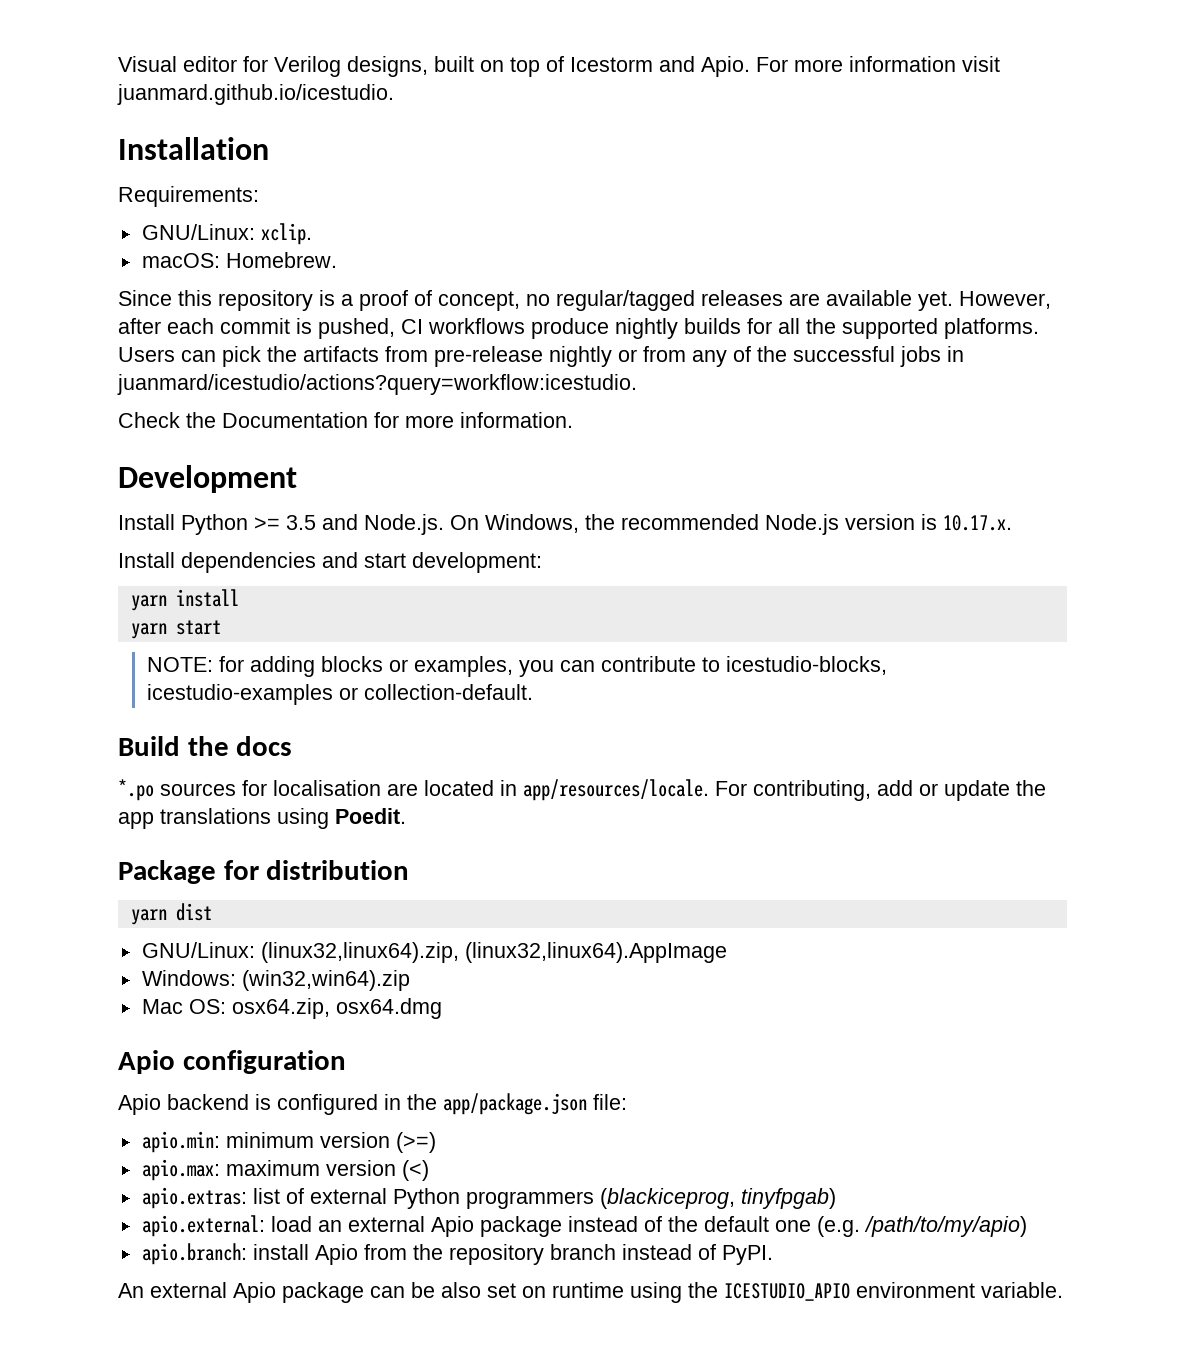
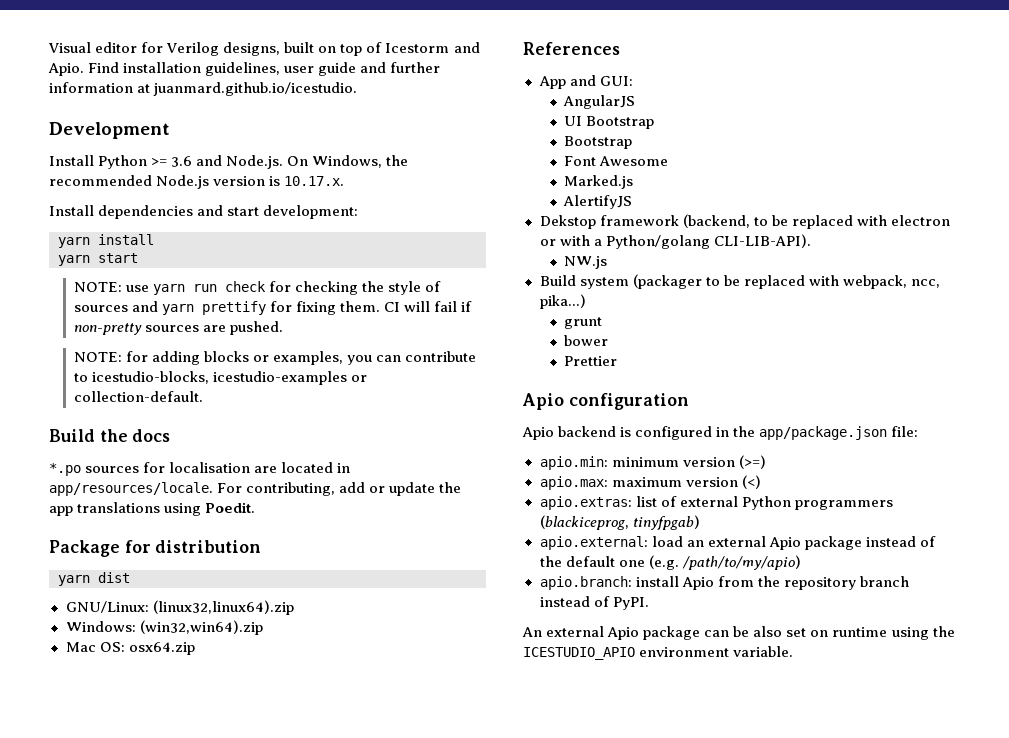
[756,56,1000,72] [117,84,394,105] [118,137,269,160] [118,186,259,207] [141,223,312,245] [141,252,337,268] [118,290,1051,311] [118,318,1039,339] [118,346,964,367] [117,374,637,395] [118,412,573,428] For more information visit juanmard.github.io/icestudio. // Installation // Requirements: // GNU/Linux: xclip. // macOS: Homebrew. // Since this repository is a proof of concept, no regular/tagged releases are available yet. However, after each commit is pushed, CI workflows produce nightly builds for all the supported platforms. Users can pick the artifacts from pre-release nightly or from any of the successful jobs in juanmard/icestudio/actions?query=workflow:icestudio. // Check the Documentation for more information. -> [88,62,441,76] [49,82,358,96] Find installation guidelines, user guide and further information at juanmard.github.io/icestudio.
[286,515,316,530] 3.5 -> [171,156,193,167] 3.6
(221, 627) none -> [73,281,442,295] [73,301,473,315] [73,321,283,335] // NOTE: use yarn run check for checking the style of sources and yarn prettify for fixing them. CI will fail if non-pretty sources are pushed.
[260,942,727,963] (linux32,linux64).zip, (linux32,linux64).AppImage -> [152,600,294,615] (linux32,linux64).zip
[231,998,442,1019] osx64.zip, osx64.dmg -> [128,642,195,655] [523,42,620,55] [538,75,633,89] [563,95,636,109] [564,116,655,129] [564,136,633,149] [564,156,669,166] [564,175,634,189] [563,195,633,209] [539,214,950,229] [539,234,811,249] [564,256,608,269] [539,274,940,289] [539,294,586,309] [564,317,603,329] [564,335,609,346] [564,356,618,366] osx64.zip // References // App and GUI: // AngularJS // UI Bootstrap // Bootstrap // Font Awesome // Marked.js // AlertifyJS // Dekstop framework (backend, to be replaced with electron or with a Python/golang CLI-LIB-API). // NW.js // Build system (packager to be replaced with webpack, ncc, pika...) // grunt // bower // Prettier

